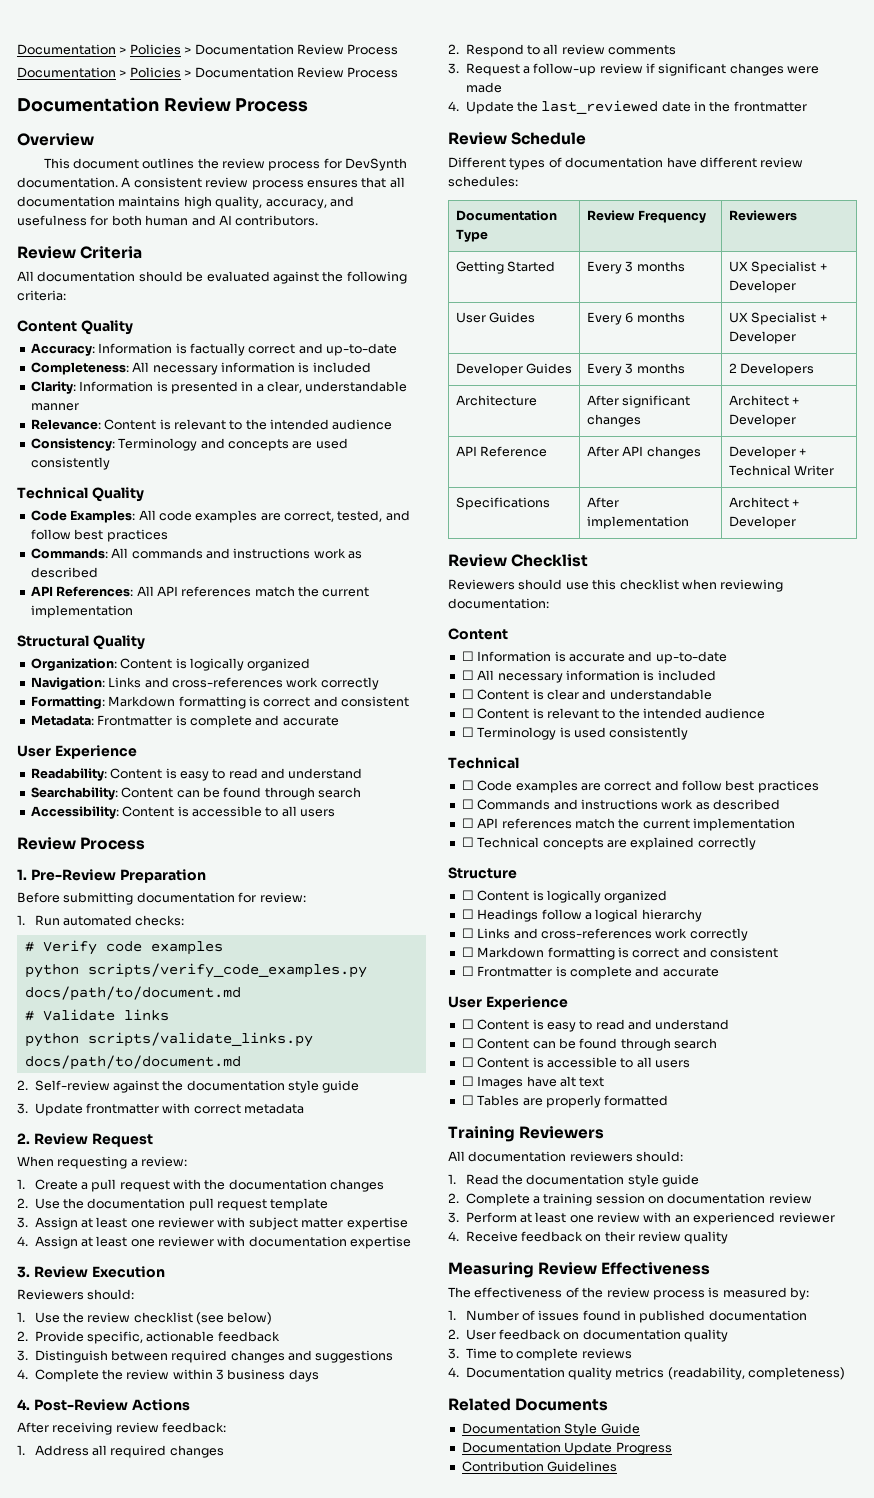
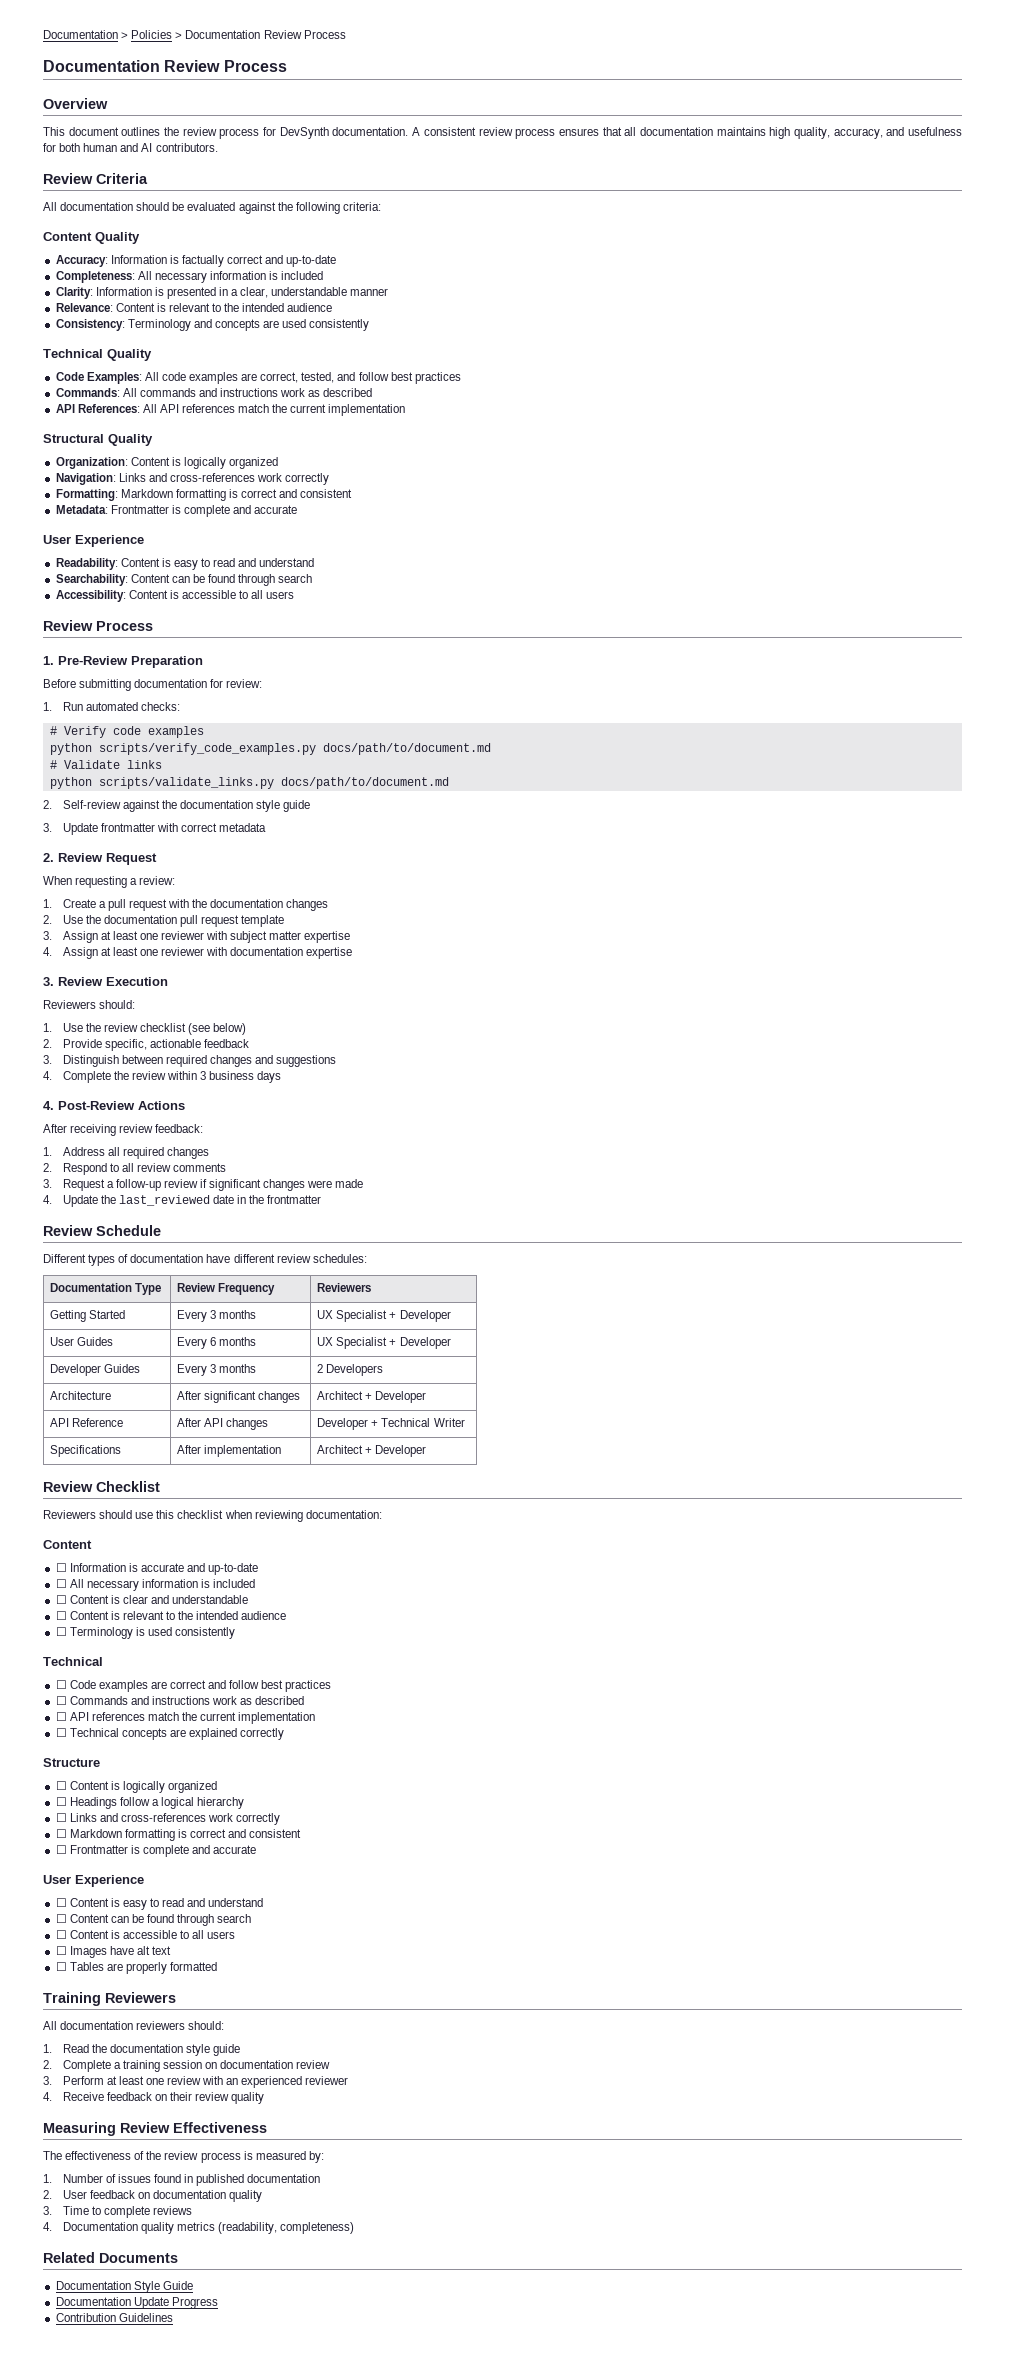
[17,44,399,55] [17,67,399,78] Documentation > Policies > Documentation Review Process // Documentation > Policies > Documentation Review Process -> [43,30,346,39] Documentation > Policies > Documentation Review Process

